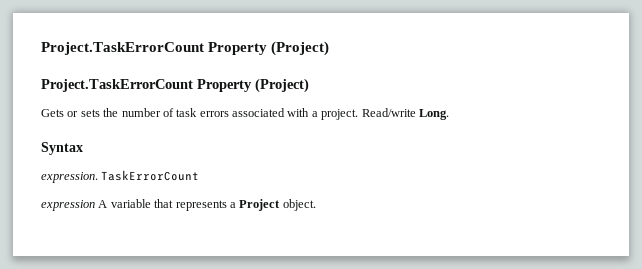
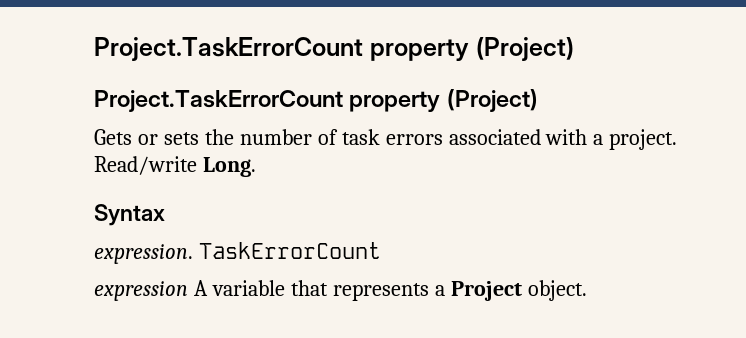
[41,42,268,55] Project.TaskErrorCount Property -> [94,37,469,61] Project.TaskErrorCount property
[197,79,252,92] Property -> [349,91,441,112] property

